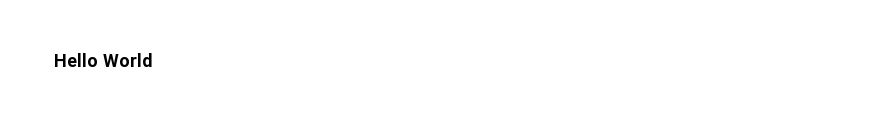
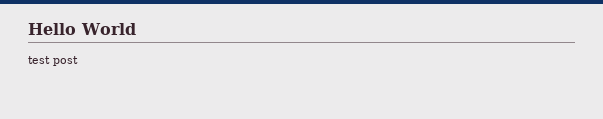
(153, 60) none -> [28,56,78,66] // test post

